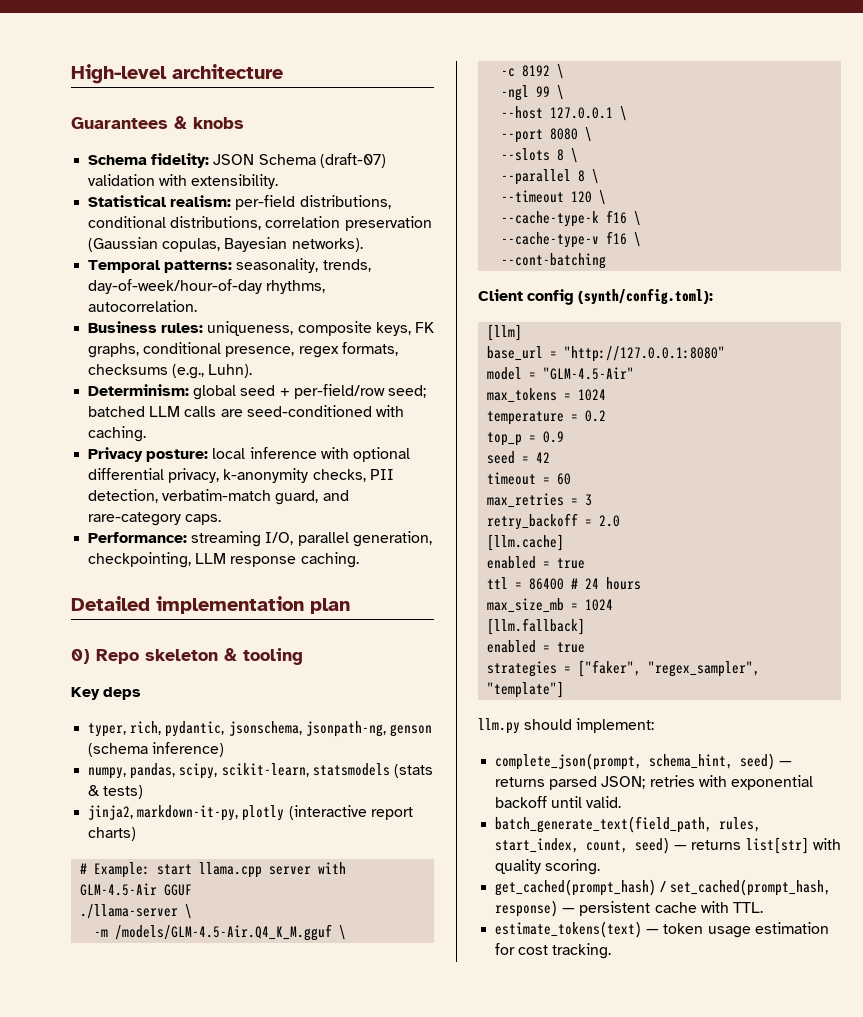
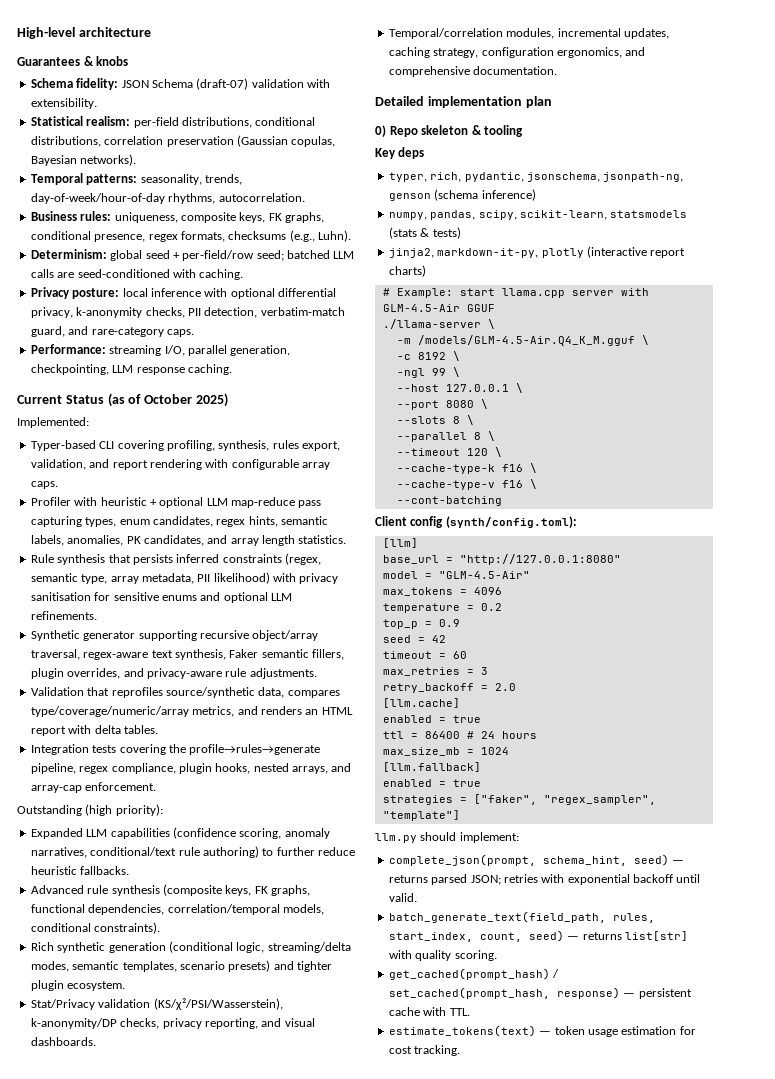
(359, 560) none -> [17,393,228,407] [17,417,89,428] [30,440,340,451] [30,459,330,470] [30,481,58,489] [30,497,322,508] [30,516,328,527] [30,535,347,546] [30,553,321,565] [30,572,339,584] [30,592,292,603] [30,611,97,620] [30,630,319,641] [30,649,344,660] [30,668,317,679] [30,687,340,698] [30,706,353,717] [30,725,158,736] [30,744,321,755] [30,763,352,774] [30,782,157,793] [17,804,163,816] [30,827,330,839] [30,846,355,858] [30,866,130,875] [30,884,310,896] [30,904,324,915] [30,922,161,934] [30,941,351,953] [30,960,332,972] [30,980,126,991] [30,998,283,1010] [30,1018,315,1029] [30,1037,96,1046] [388,28,669,39] [388,47,646,58] [388,66,558,77] // Current Status (as of October 2025) // Implemented: // Typer-based CLI covering profiling, synthesis, rules export, validation, and report rendering with configurable array caps. // Profiler with heuristic + optional LLM map-reduce pass capturing types, enum candidates, regex hints, semantic labels, anomalies, PK candidates, and array length statistics. // Rule synthesis that persists inferred constraints (regex, semantic type, array metadata, PII likelihood) with privacy sanitisation for sensitive enums and optional LLM refinements. // Synthetic generator supporting recursive object/array traversal, regex-aware text synthesis, Faker semantic fillers, plugin overrides, and privacy-aware rule adjustments. // Validation that reprofiles source/synthetic data, compares type/coverage/numeric/array metrics, and renders an HTML report with delta tables. // Integration tests covering the profile→rules→generate pipeline, regex compliance, plugin hooks, nested arrays, and array-cap enforcement. // Outstanding (high priority): // Expanded LLM capabilities (confidence scoring, anomaly narratives, conditional/text rule authoring) to further reduce heuristic fallbacks. // Advanced rule synthesis (composite keys, FK graphs, functional dependencies, correlation/temporal models, conditional constraints). // Rich synthetic generation (conditional logic, streaming/delta modes, semantic templates, scenario presets) and tighter plugin ecosystem. // Stat/Privacy validation (KS/χ²/PSI/Wasserstein), k-anonymity/DP checks, privacy reporting, and visual dashboards. // Temporal/correlation modules, incremental updates, caching strategy, configuration ergonomics, and comprehensive documentation.
[578,389,607,401] 1024 -> [473,587,502,595] 4096

